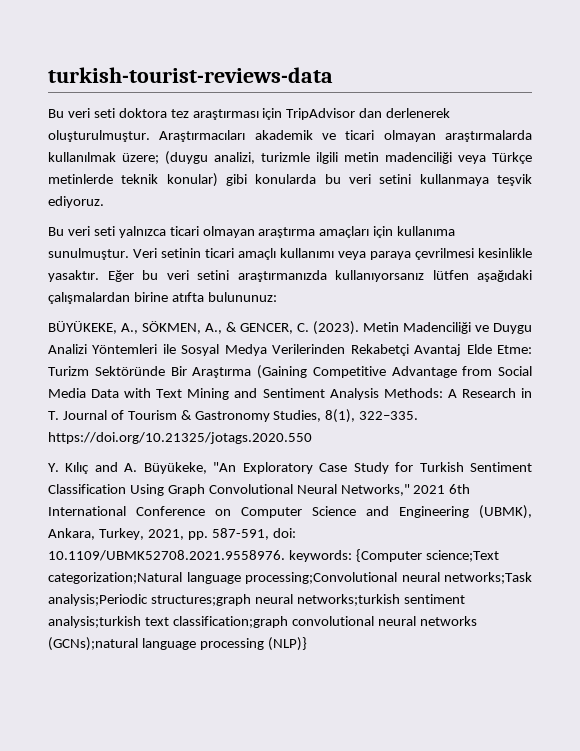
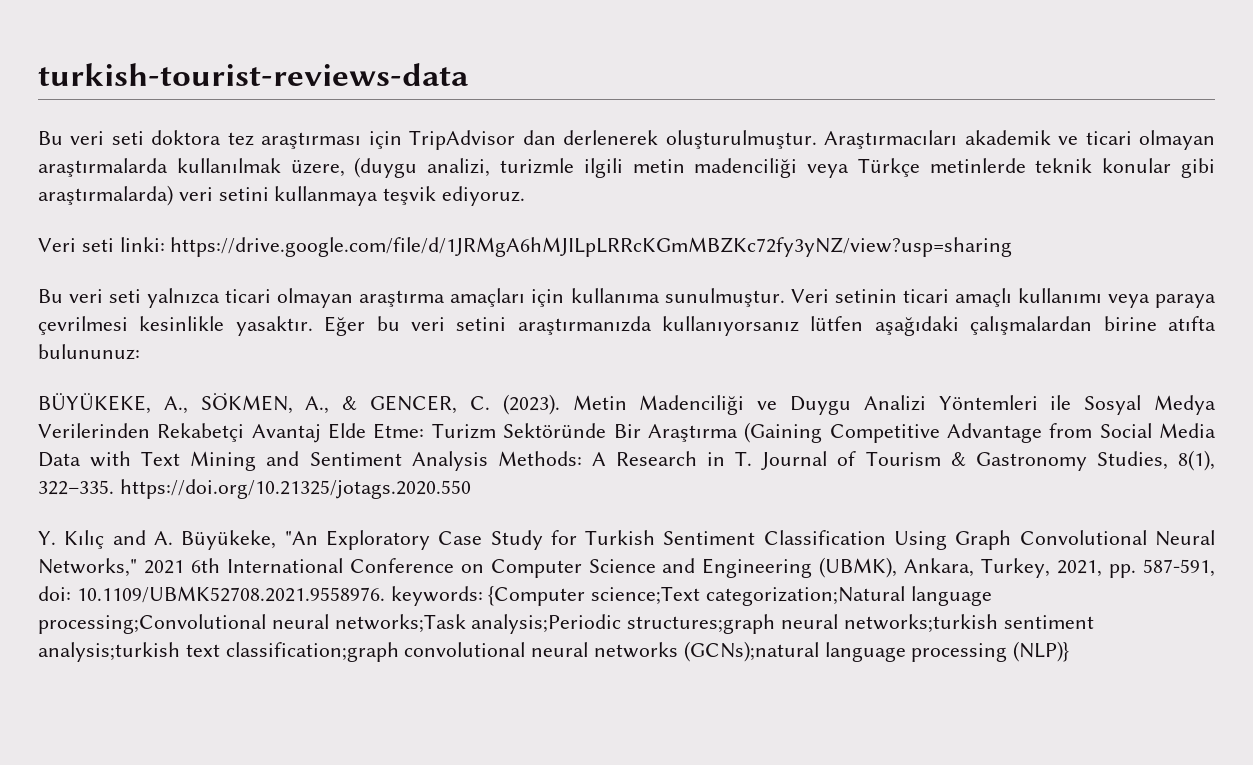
[122,153,159,164] üzere; -> [290,159,345,177] üzere,
[166,173,341,187] konular) gibi konularda bu -> [1102,158,1215,178] [38,185,173,206] konular gibi araştırmalarda)
(104, 202) none -> [38,237,1013,257] // Veri seti linki: https://drive.google.com/file/d/1JRMgA6hMJILpLRRcKGmMBZKc72fy3yNZ/view?usp=sharing

